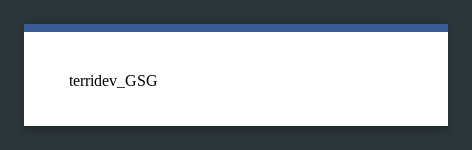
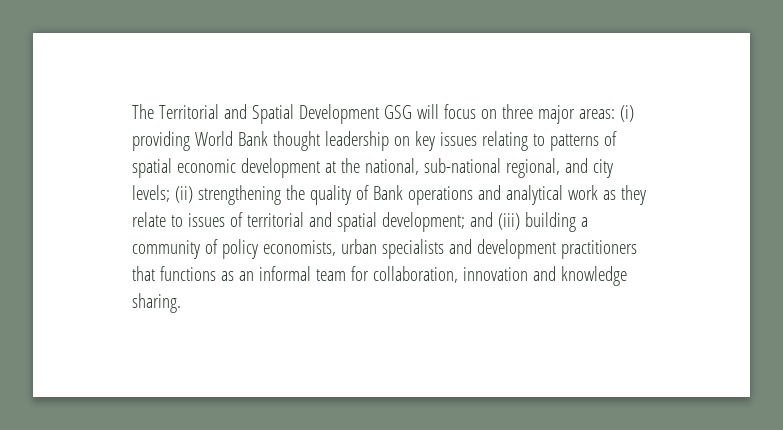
[69,75,158,88] terridev_GSG -> [132,104,634,124] [132,131,617,151] [132,158,613,178] [132,185,646,205] [132,212,588,232] [132,239,637,259] [132,266,627,286] [132,293,181,313] The Territorial and Spatial Development GSG will focus on three major areas: (i) providing World Bank thought leadership on key issues relating to patterns of spatial economic development at the national, sub-national regional, and city levels; (ii) strengthening the quality of Bank operations and analytical work as they relate to issues of territorial and spatial development; and (iii) building a community of policy economists, urban specialists and development practitioners that functions as an informal team for collaboration, innovation and knowledge sharing.

